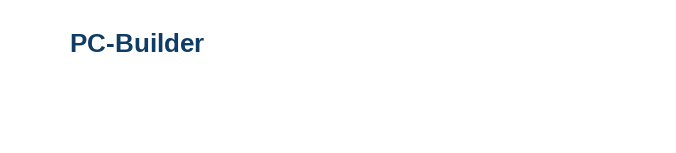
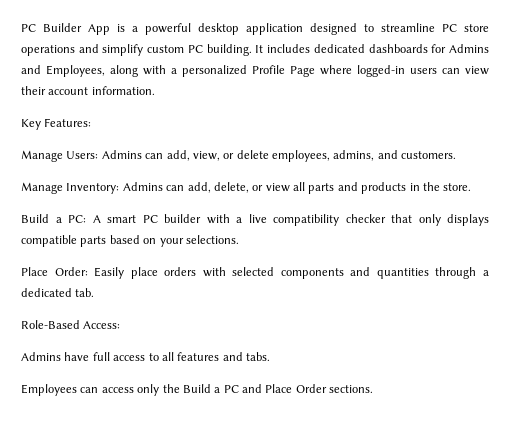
[70,33,204,52] PC-Builder -> [21,23,489,35] [21,44,490,56] [21,65,489,77] [21,86,155,95] [21,118,92,130] [21,150,457,162] [21,182,472,194] [21,214,489,226] [21,235,239,247] [21,267,489,279] [21,288,95,297] [21,320,121,329] [21,352,270,361] [21,384,374,396] PC Builder App is a powerful desktop application designed to streamline PC store operations and simplify custom PC building. It includes dedicated dashboards for Admins and Employees, along with a personalized Profile Page where logged-in users can view their account information. // Key Features: // Manage Users: Admins can add, view, or delete employees, admins, and customers. // Manage Inventory: Admins can add, delete, or view all parts and products in the store. // Build a PC: A smart PC builder with a live compatibility checker that only displays compatible parts based on your selections. // Place Order: Easily place orders with selected components and quantities through a dedicated tab. // Role-Based Access: // Admins have full access to all features and tabs. // Employees can access only the Build a PC and Place Order sections.

